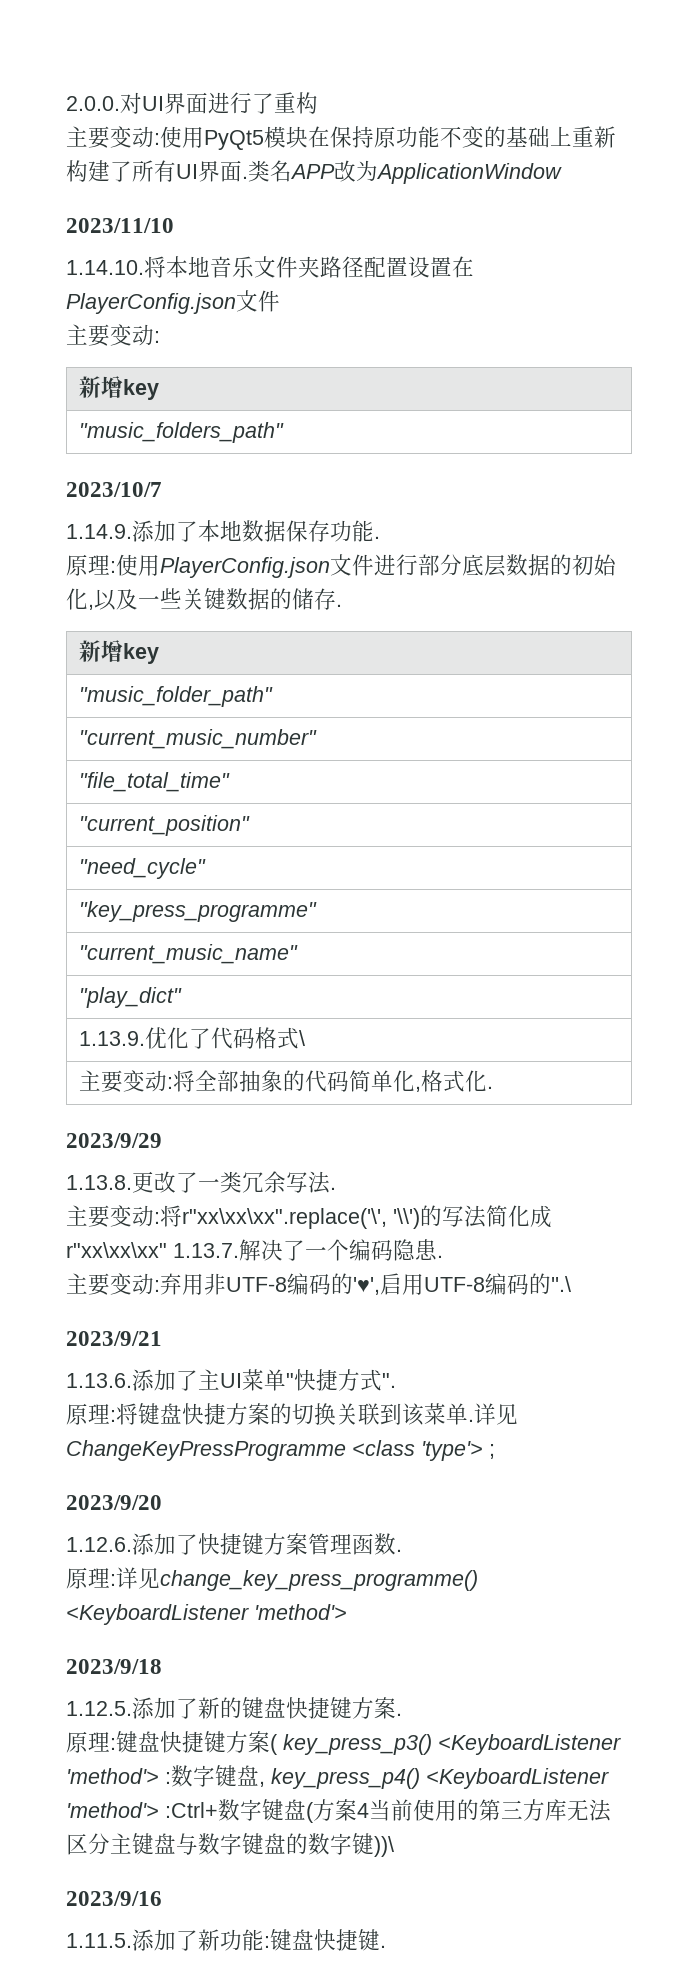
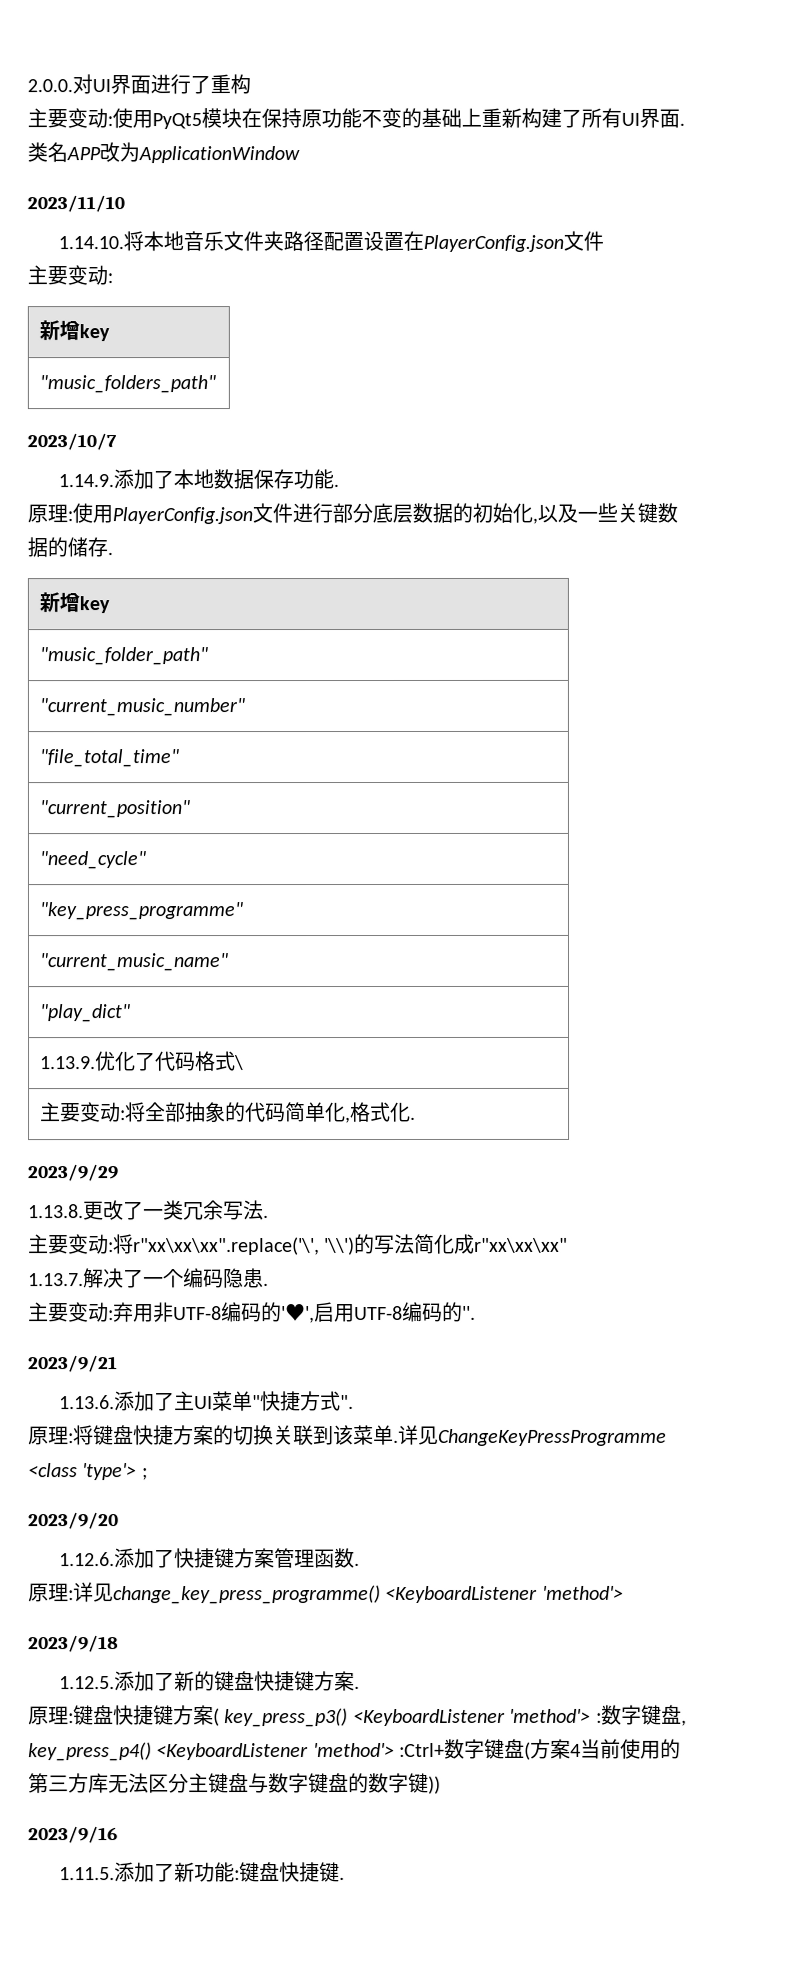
(167, 1250) none -> (569, 1245) //
[551,1276,571,1292] ''.\ -> [462,1305,476,1320] ''.
[374,1836,394,1857] ))\ -> [428,1775,441,1794] ))

